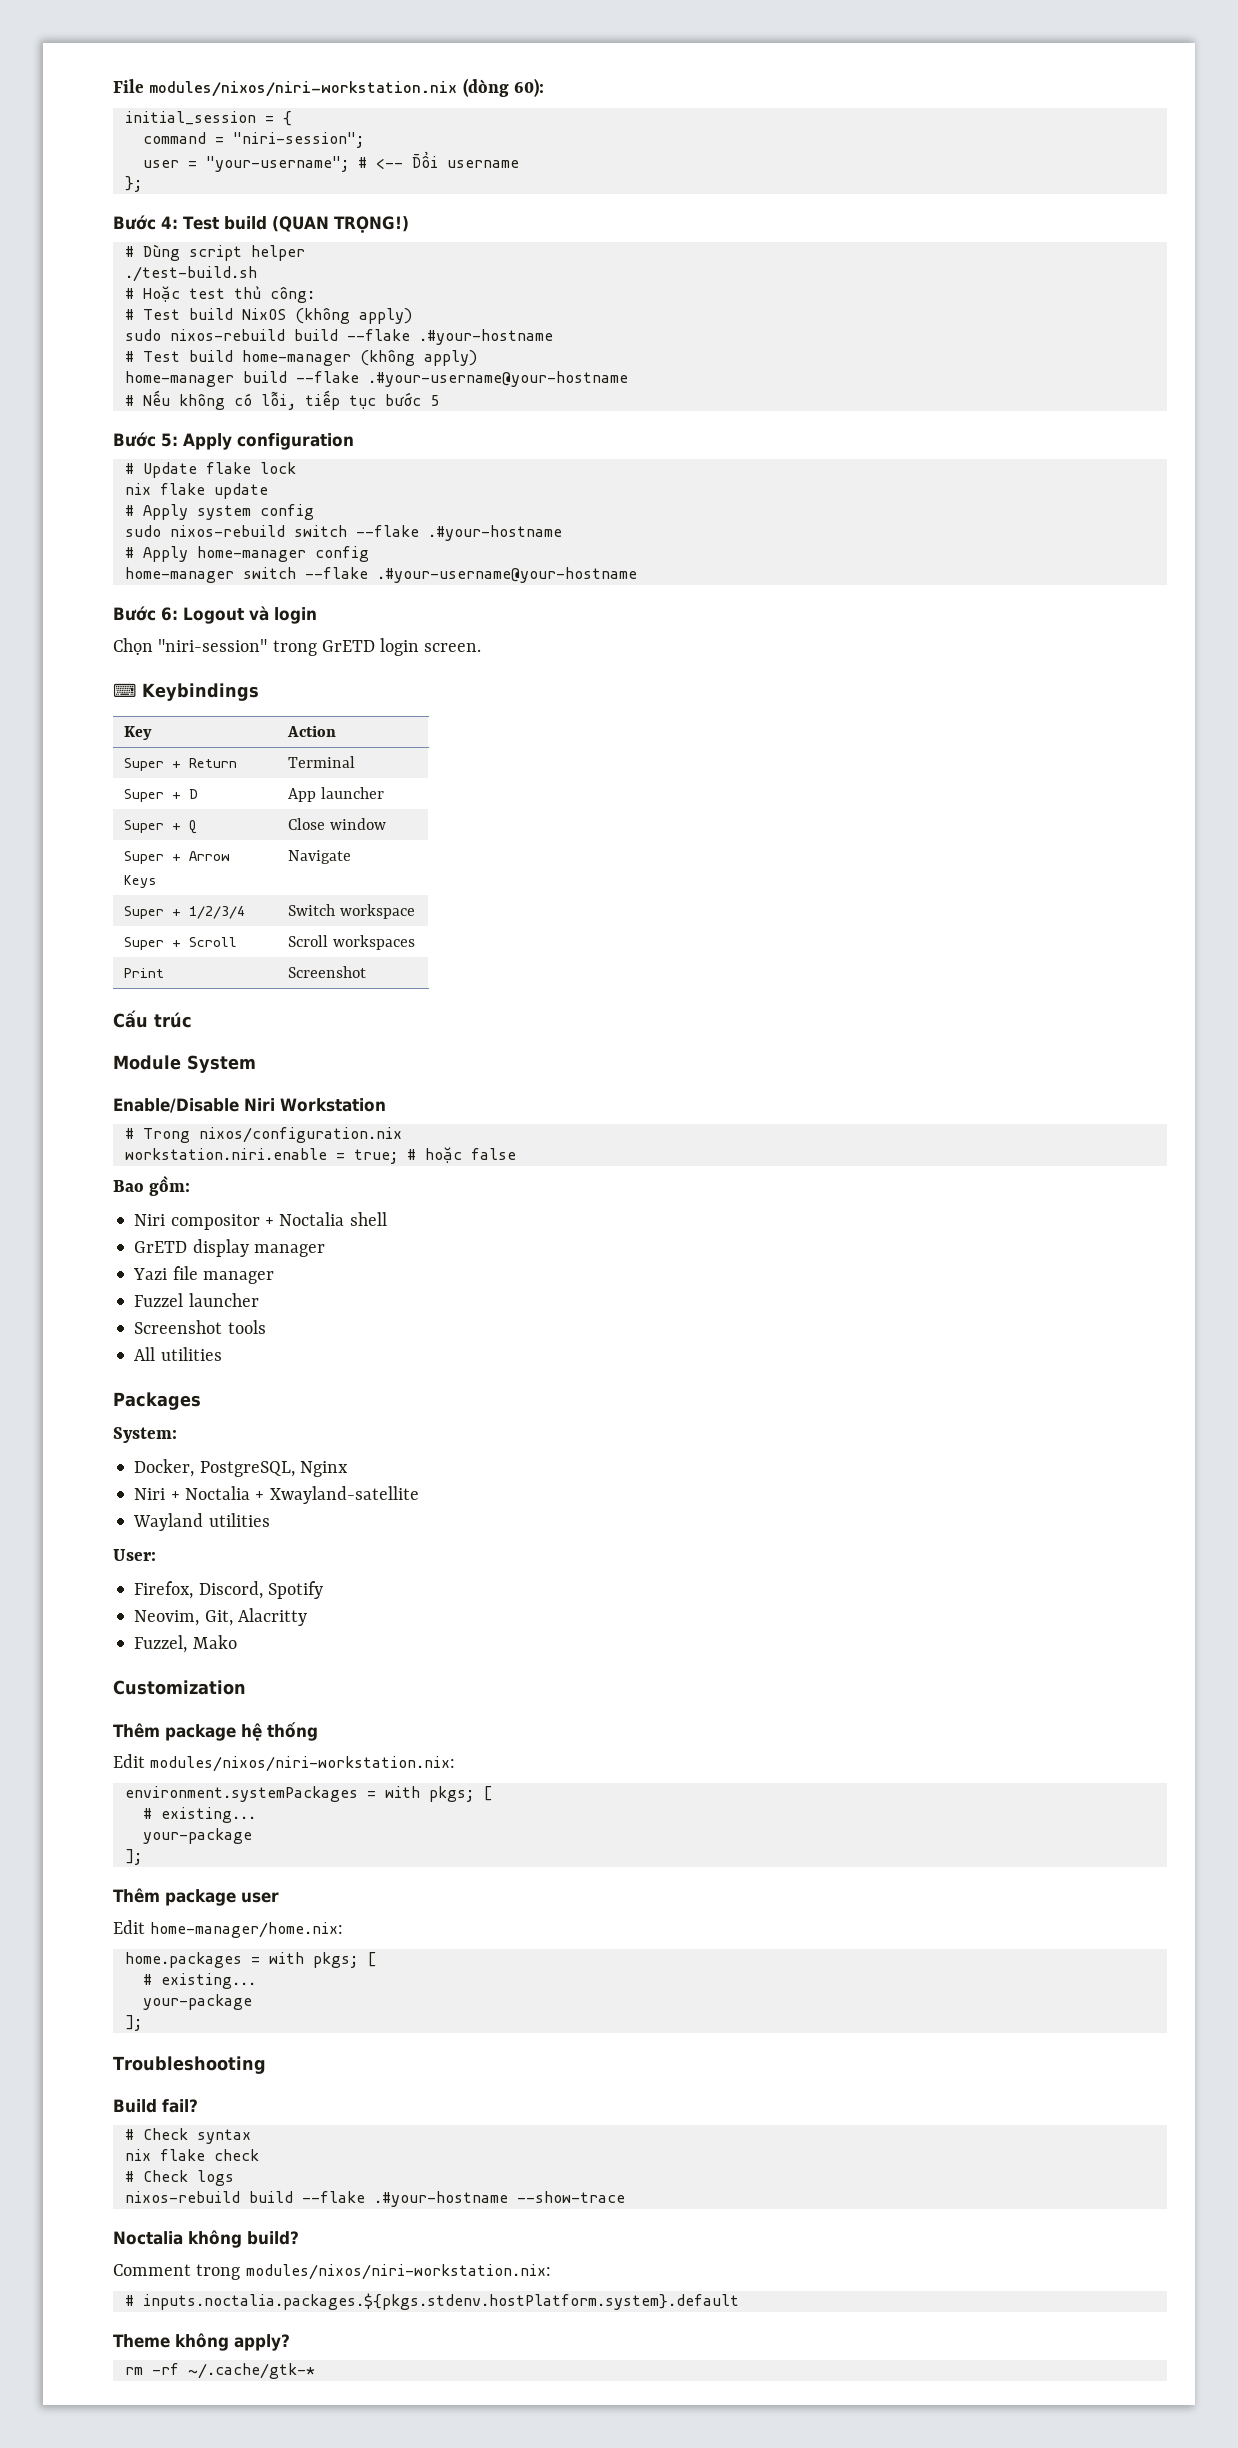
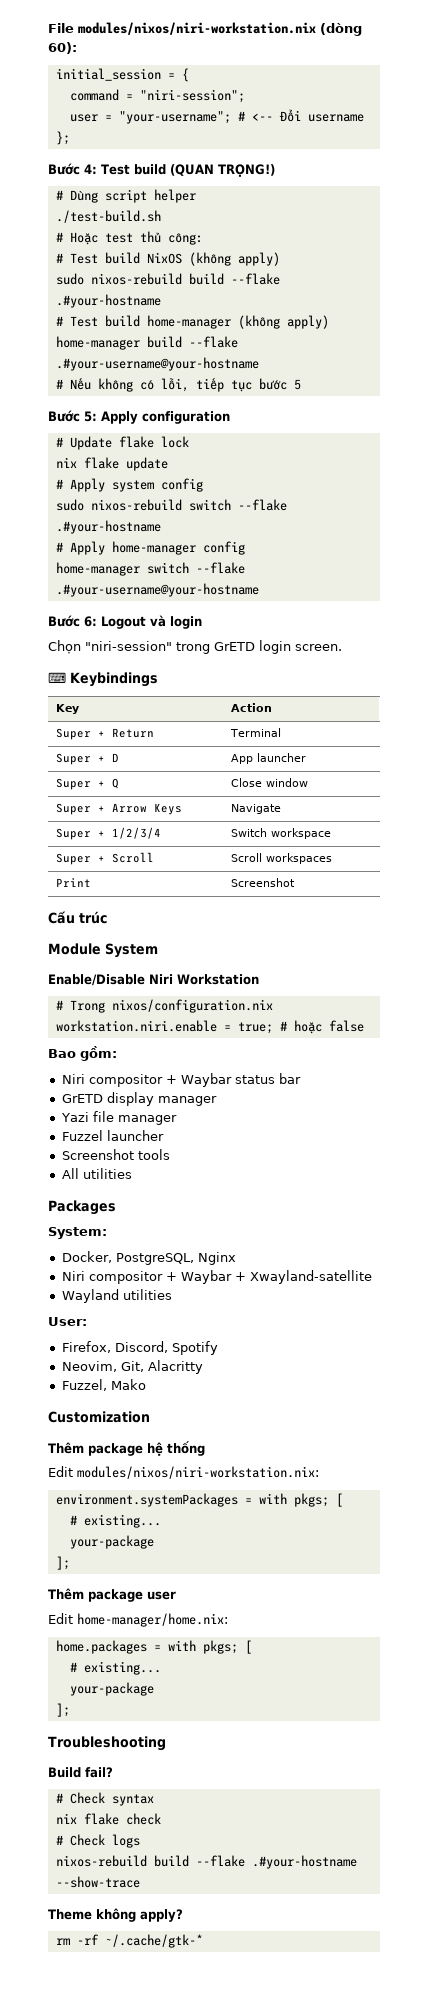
[279,1212,387,1226] Noctalia shell -> [180,1073,301,1087] Waybar status bar
[170,1486,250,1500] + Noctalia -> [88,1270,232,1284] compositor + Waybar
[113,2230,299,2248] [113,2264,551,2280] [124,2293,739,2310] // Noctalia không build? // Comment trong modules/nixos/niri-workstation.nix: // # inputs.noctalia.packages.${pkgs.stdenv.hostPlatform.system}.default -> (140, 1882) none

